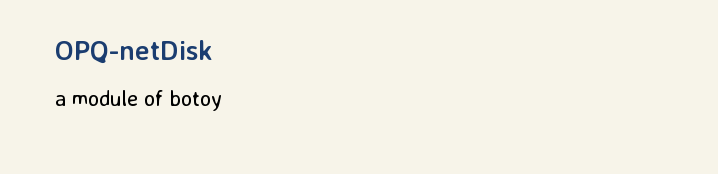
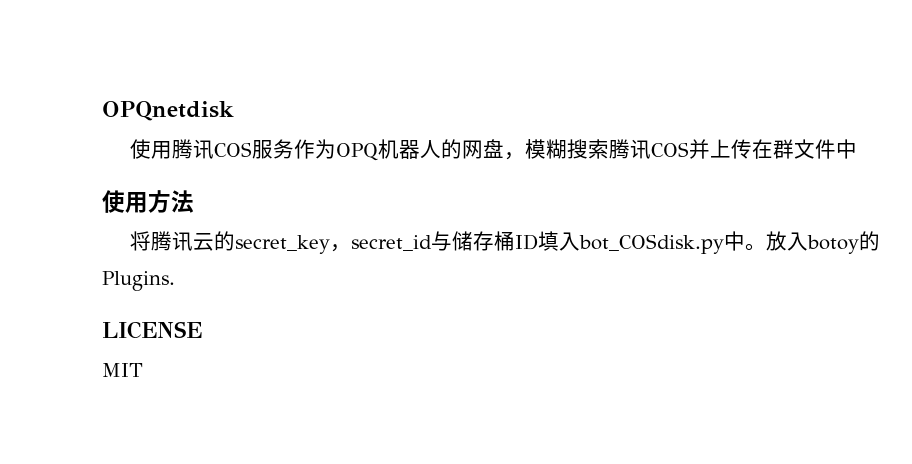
[55,40,213,64] [55,90,222,111] OPQ-netDisk // a module of botoy -> [102,101,234,121] [130,139,858,161] [102,190,194,213] [130,231,881,254] [102,271,175,291] [102,321,202,339] [102,363,143,377] OPQnetdisk // 使用腾讯COS服务作为OPQ机器人的网盘，模糊搜索腾讯COS并上传在群文件中 // 使用方法 // 将腾讯云的secret_key，secret_id与储存桶ID填入bot_COSdisk.py中。放入botoy的Plugins. // LICENSE // MIT

